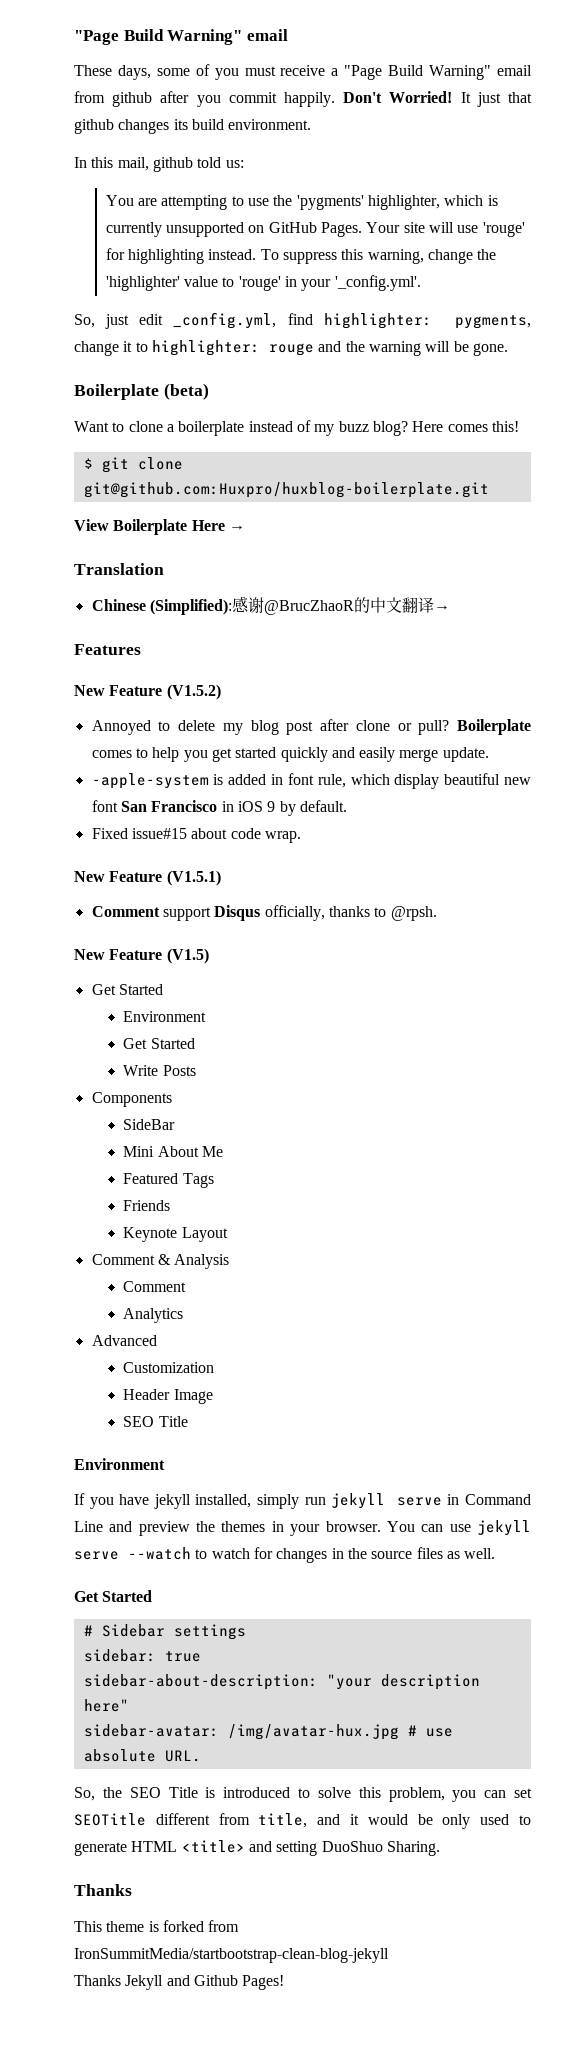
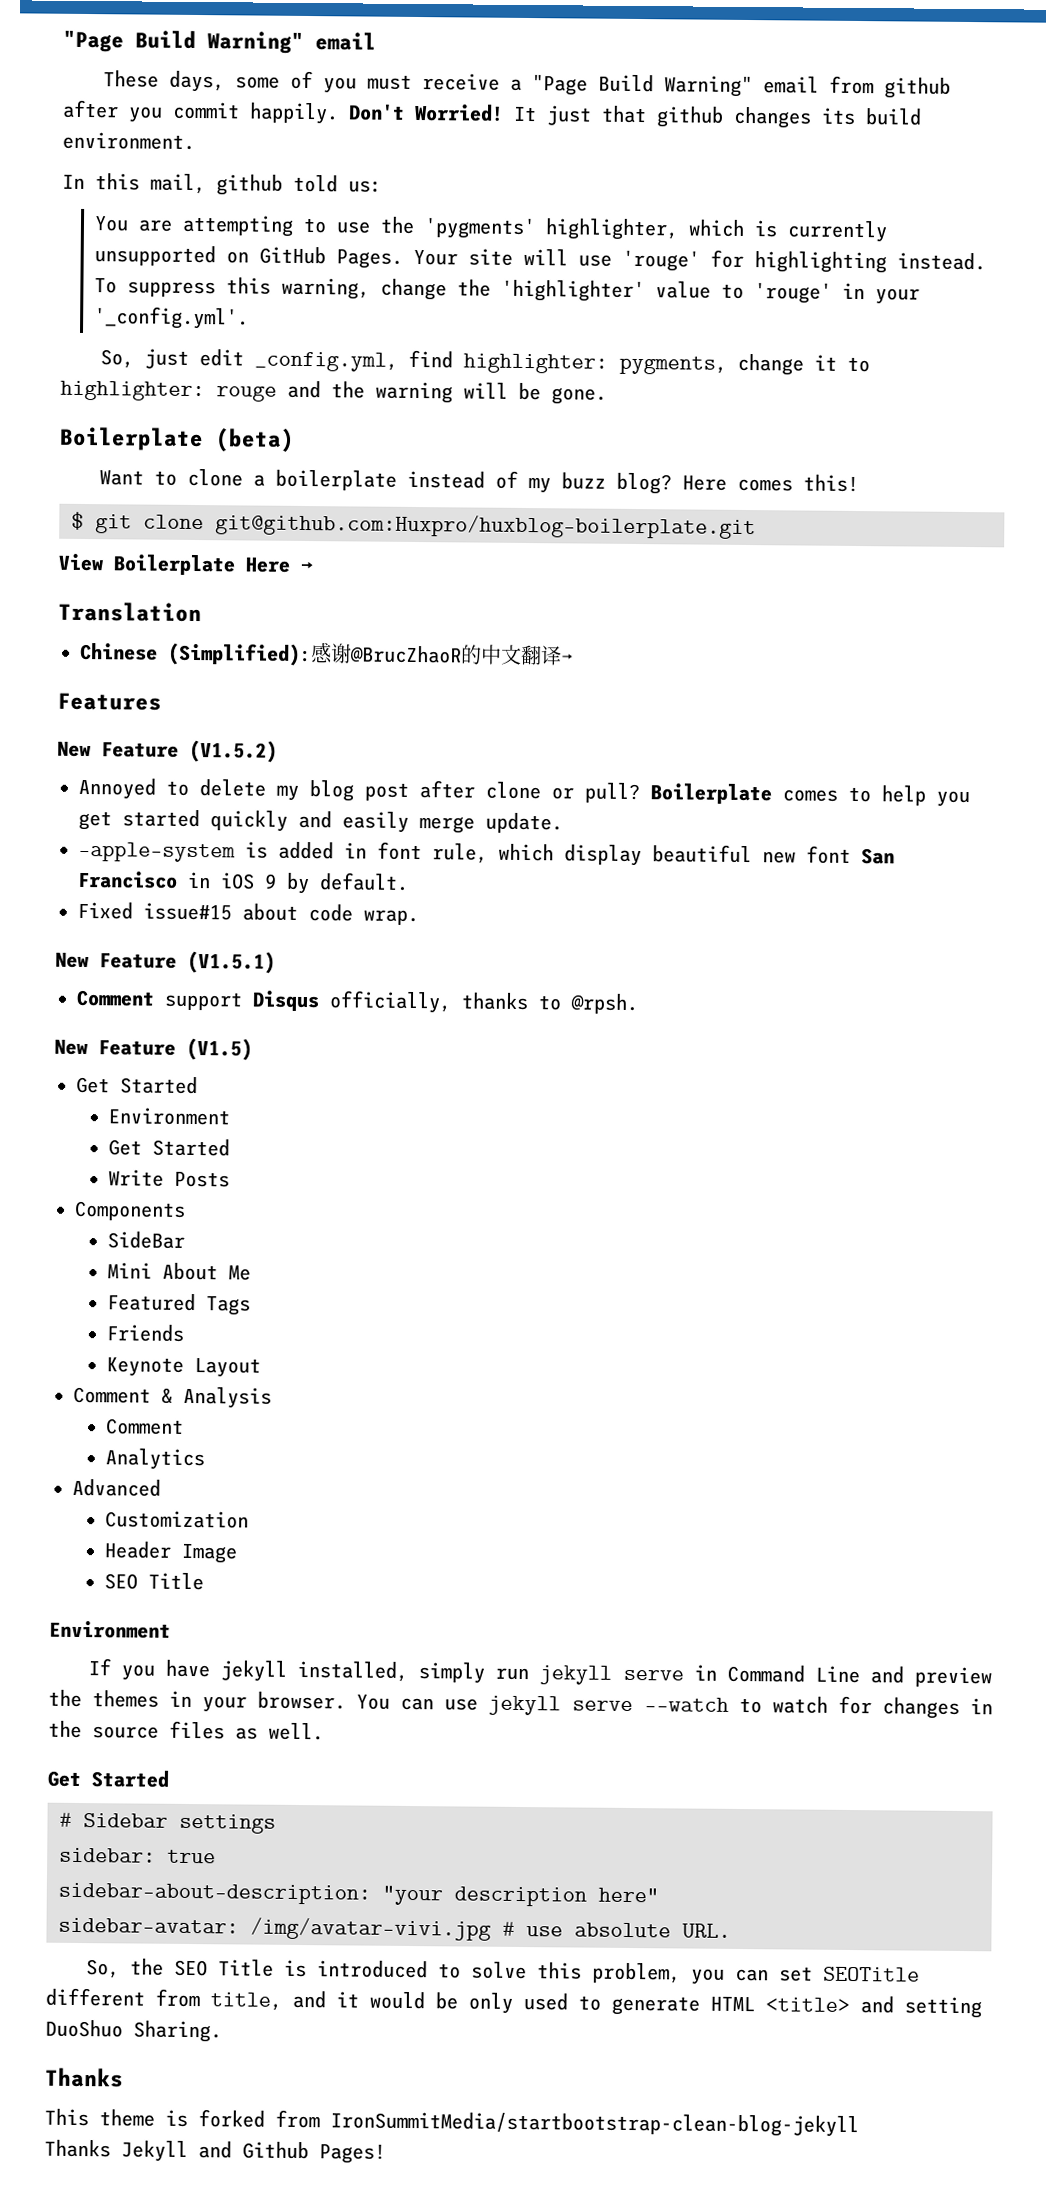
[227,1724,399,1740] /img/avatar-hux.jpg -> [250,1917,491,1941] /img/avatar-vivi.jpg

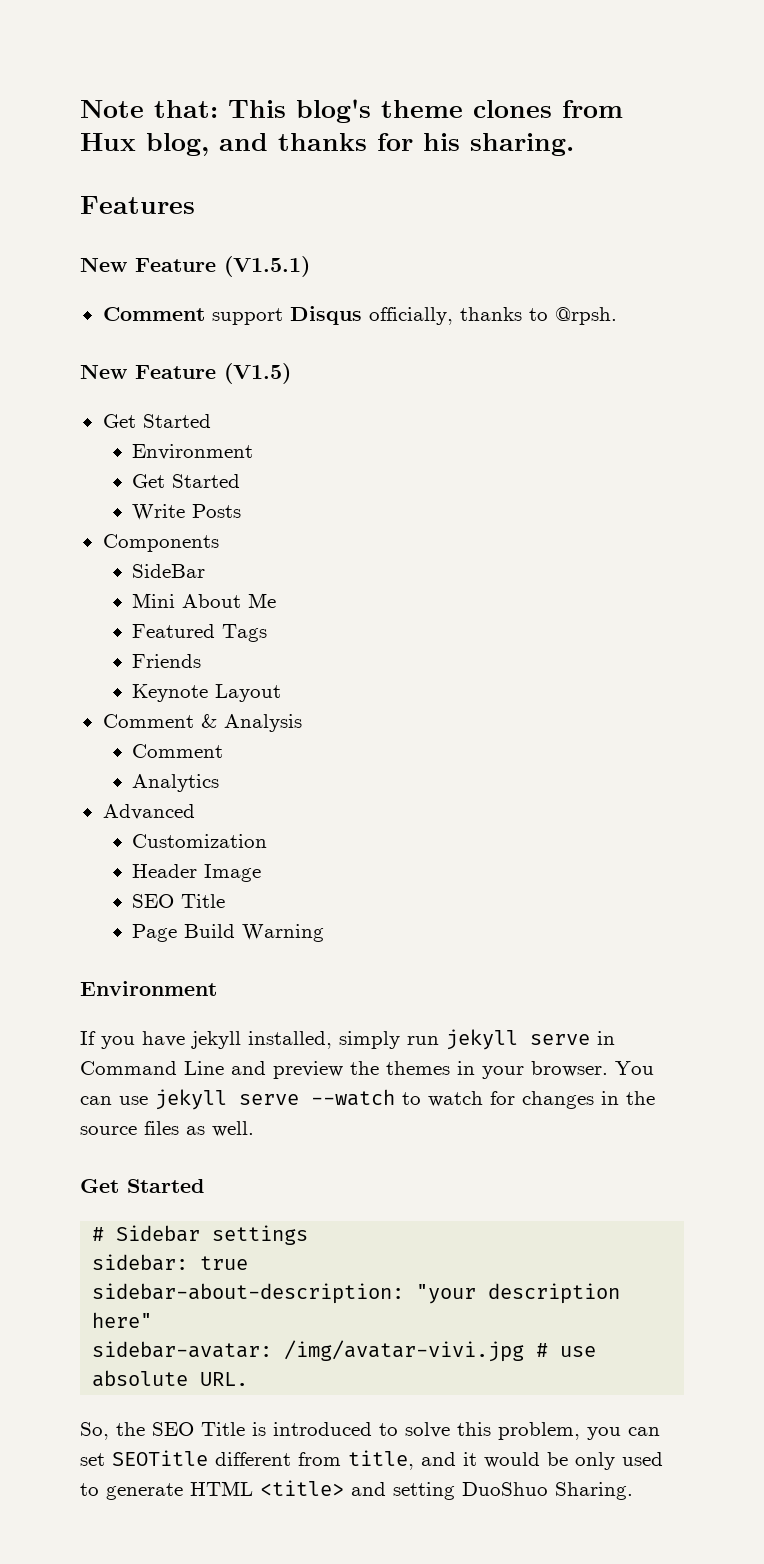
[63,30,376,54] [103,70,952,99] [62,99,922,129] [62,131,195,150] [62,173,382,196] [93,214,888,243] [93,245,986,274] [93,277,920,305] [93,306,249,330] [100,348,871,376] [60,380,607,405] [59,426,295,452] [99,468,860,495] [71,511,756,540] [58,553,313,576] [58,601,202,623] [80,642,573,667] [57,692,162,711] [57,739,278,763] [78,777,970,808] [78,809,563,834] [78,841,895,867] [77,870,409,895] [77,901,419,926] "Page Build Warning" email // These days, some of you must receive a "Page Build Warning" email from github after you commit happily. Don't Worried! It just that github changes its build environment. // In this mail, github told us: // You are attempting to use the 'pygments' highlighter, which is currently unsupported on GitHub Pages. Your site will use 'rouge' for highlighting instead. To suppress this warning, change the 'highlighter' value to 'rouge' in your '_config.yml'. // So, just edit _config.yml, find highlighter: pygments, change it to highlighter: rouge and the warning will be gone. // Boilerplate (beta) // Want to clone a boilerplate instead of my buzz blog? Here comes this! // $ git clone git@github.com:Huxpro/huxblog-boilerplate.git // View Boilerplate Here → // Translation // Chinese (Simplified):感谢@BrucZhaoR的中文翻译→ // Features // New Feature (V1.5.2) // Annoyed to delete my blog post after clone or pull? Boilerplate comes to help you get started quickly and easily merge update. // -apple-system is added in font rule, which display beautiful new font San Francisco in iOS 9 by default. // Fixed issue#15 about code wrap. -> [80,99,623,123] [80,133,574,156] [80,196,195,214] Note that: This blog's theme clones from Hux blog, and thanks for his sharing. // Features
(204, 1581) none -> [132,924,325,942] // Page Build Warning
[45,2067,124,2088] [44,2108,859,2138] [44,2139,386,2164] // Thanks // This theme is forked from IronSummitMedia/startbootstrap-clean-blog-jekyll // Thanks Jekyll and Github Pages! -> (633, 1491) none

